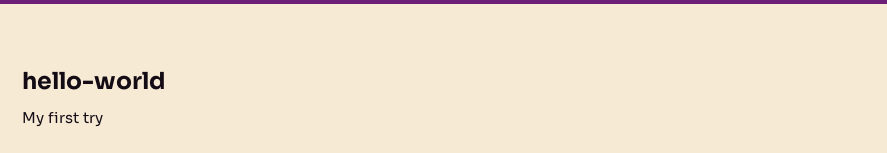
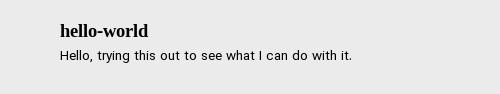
[22,111,104,127] My first try -> [60,50,352,63] Hello, trying this out to see what I can do with it.

